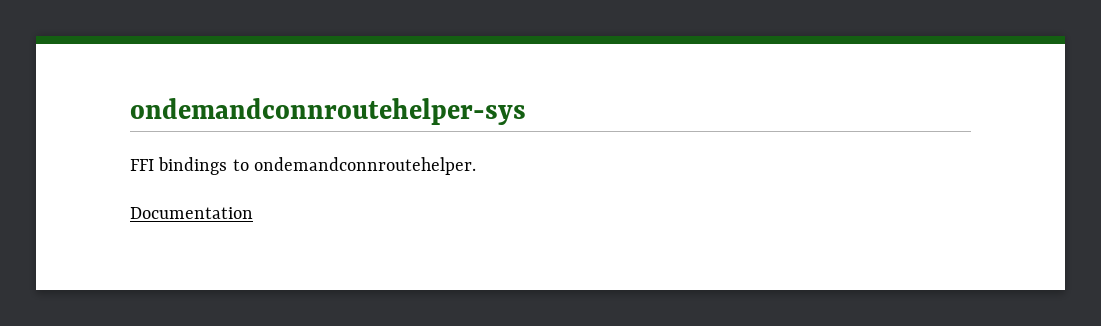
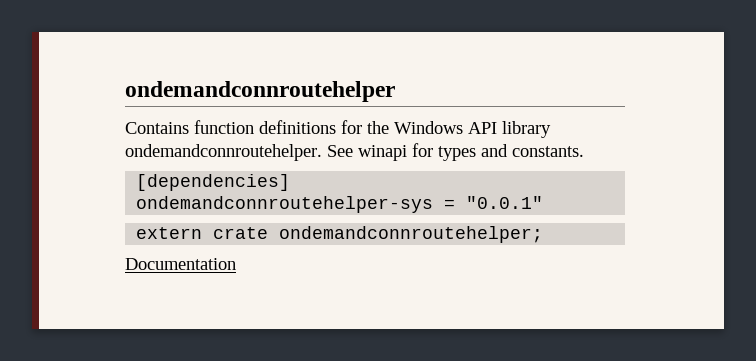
[130,98,526,125] [130,157,477,175] ondemandconnroutehelper-sys // FFI bindings to ondemandconnroutehelper. -> [125,81,395,102] [125,120,551,138] [125,143,584,161] [136,174,291,191] [136,196,544,213] [136,226,544,243] ondemandconnroutehelper // Contains function definitions for the Windows API library ondemandconnroutehelper. See winapi for types and constants. // [dependencies] // ondemandconnroutehelper-sys = "0.0.1" // extern crate ondemandconnroutehelper;

